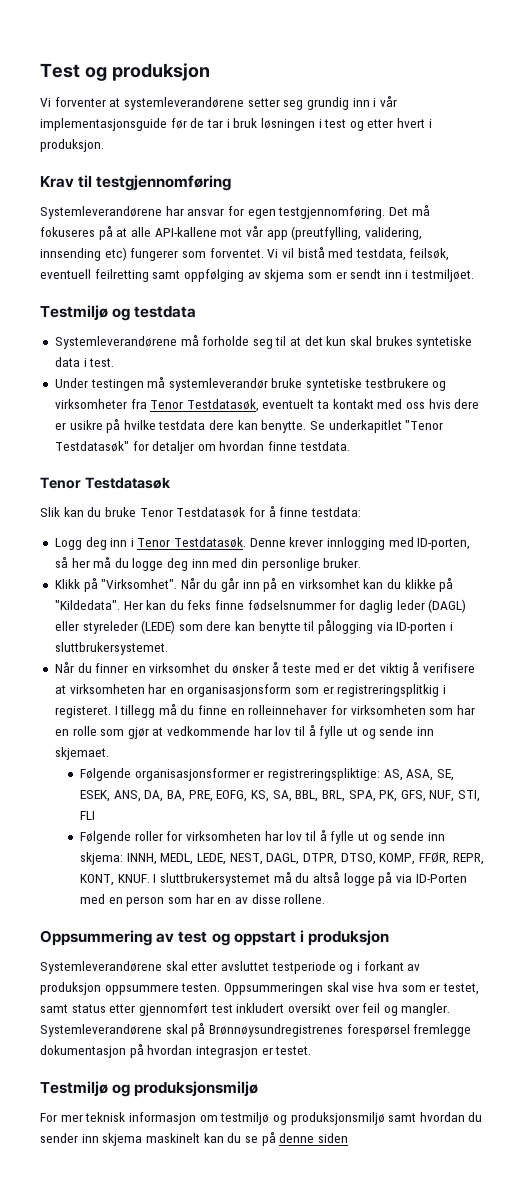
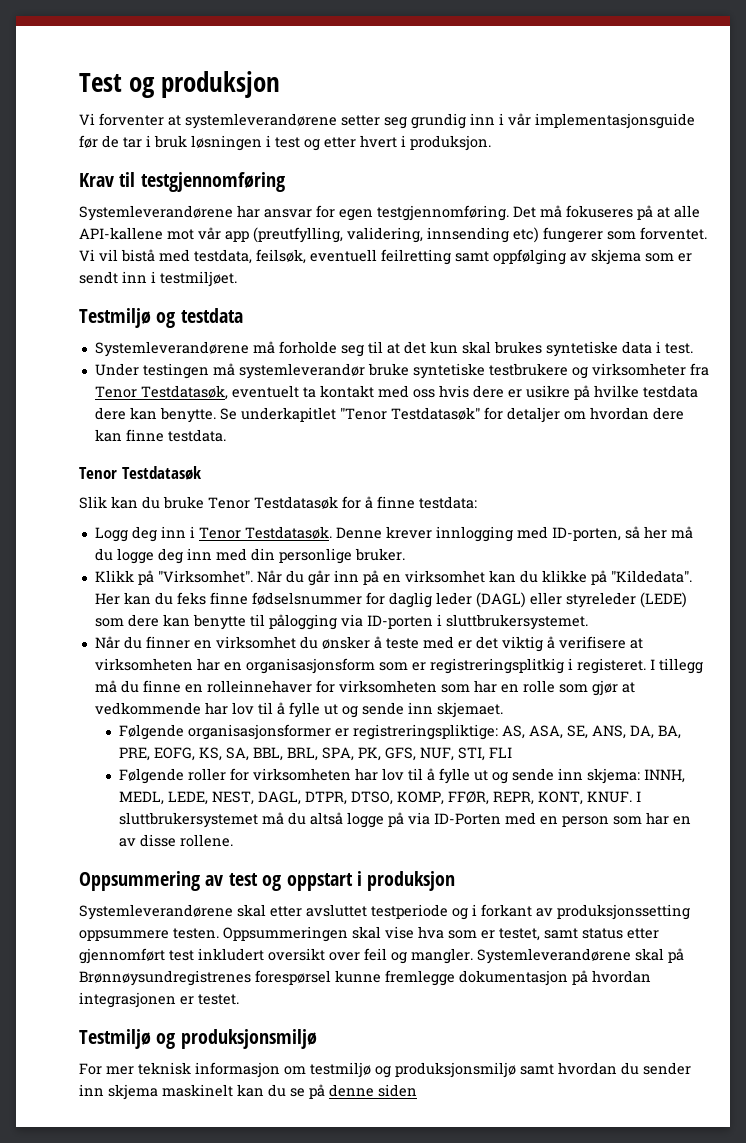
(265, 446) none -> [652,407,684,420] [94,429,122,442] dere kan
[80,790,111,802] ESEK, -> (589, 732) none
[40,982,101,995] produksjon -> [557,904,690,920] produksjonssetting
(410, 1030) none -> [335,970,381,983] kunne
[195,1046,258,1058] integrasjon -> [79,992,176,1008] integrasjonen

